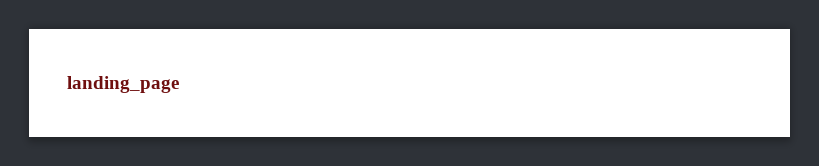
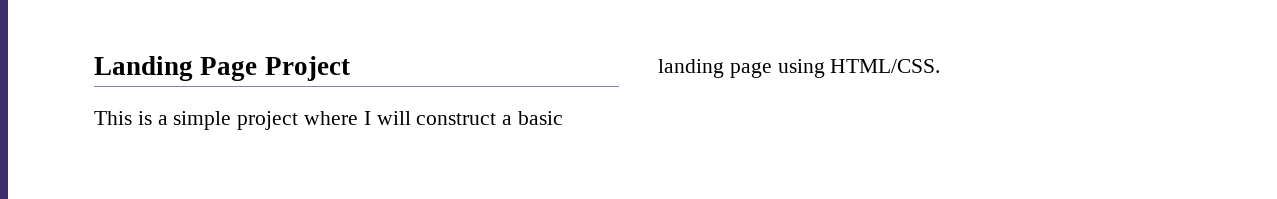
[67,76,179,93] landing_page -> [94,56,350,81] [94,111,564,130] [658,59,941,78] Landing Page Project // This is a simple project where I will construct a basic landing page using HTML/CSS.

